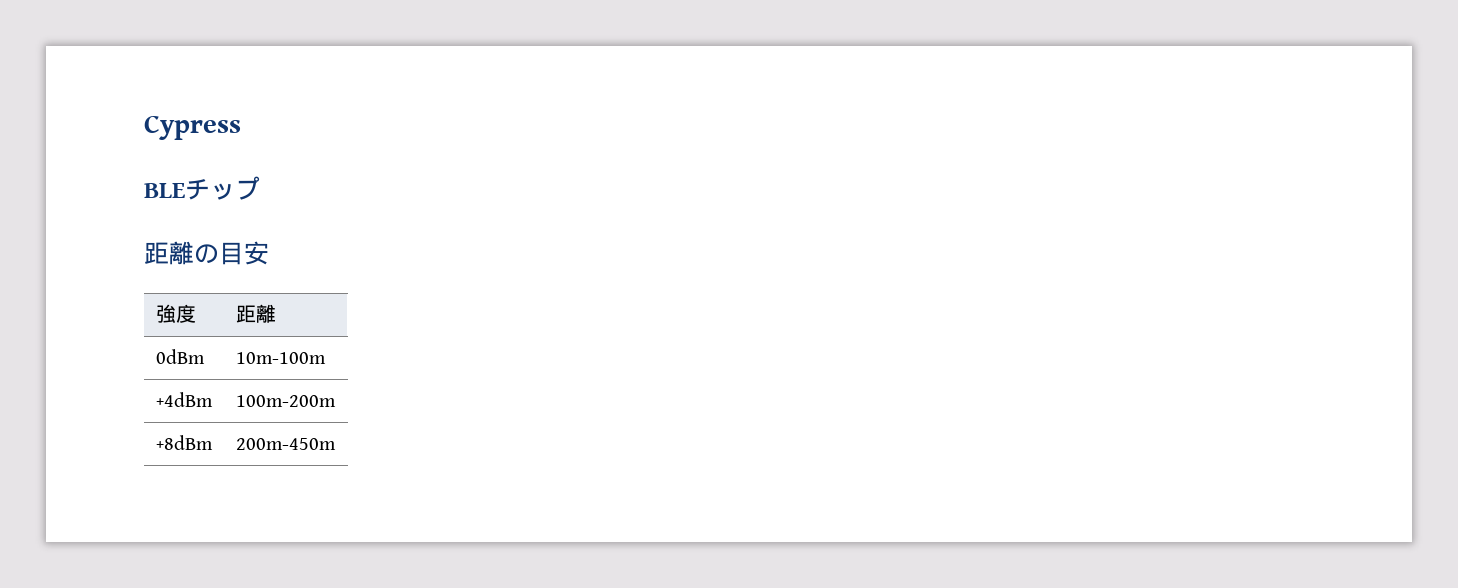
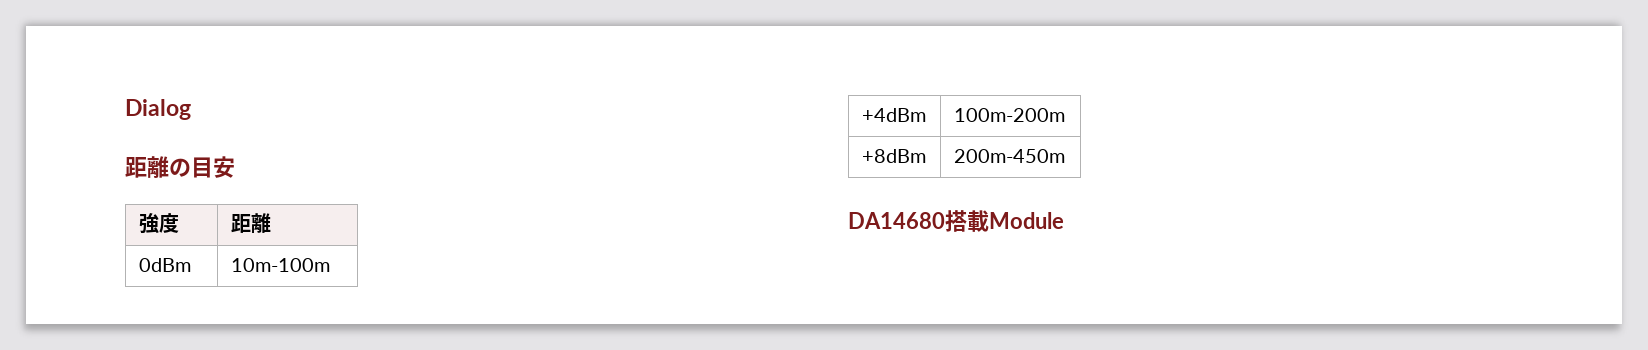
[144,115,241,140] [144,176,260,200] Cypress // BLEチップ -> [125,99,191,120] Dialog
(336, 444) none -> [848,210,1064,232] // DA14680搭載Module

